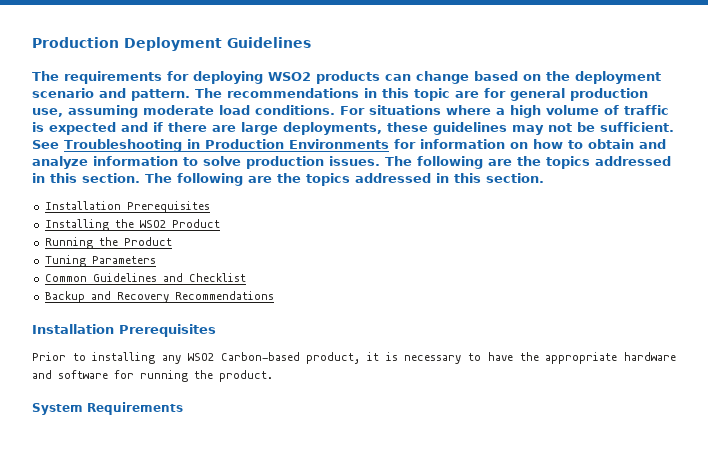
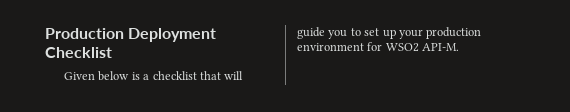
[227,37,311,48] [32,71,661,84] [32,88,648,101] [32,105,669,118] [32,122,674,135] [32,139,666,152] [32,156,671,169] [32,173,544,186] [44,201,210,213] [44,219,220,231] [44,237,172,249] [44,255,156,267] [44,273,246,282] [44,291,274,303] [32,324,216,337] [32,352,676,364] [32,370,273,382] [32,402,183,415] Guidelines // The requirements for deploying WSO2 products can change based on the deployment scenario and pattern. The recommendations in this topic are for general production use, assuming moderate load conditions. For situations where a high volume of traffic is expected and if there are large deployments, these guidelines may not be sufficient. See Troubleshooting in Production Environments for information on how to obtain and analyze information to solve production issues. The following are the topics addressed in this section. The following are the topics addressed in this section. // Installation Prerequisites // Installing the WSO2 Product // Running the Product // Tuning Parameters // Common Guidelines and Checklist // Backup and Recovery Recommendations // Installation Prerequisites // Prior to installing any WSO2 Carbon-based product, it is necessary to have the appropriate hardware and software for running the product. // System Requirements -> [45,47,112,58] [64,71,244,81] [297,27,482,39] [297,42,460,52] Checklist // Given below is a checklist that will guide you to set up your production environment for WSO2 API-M.

